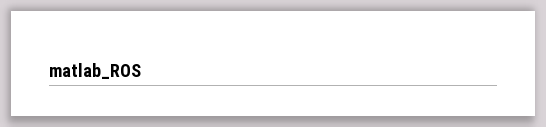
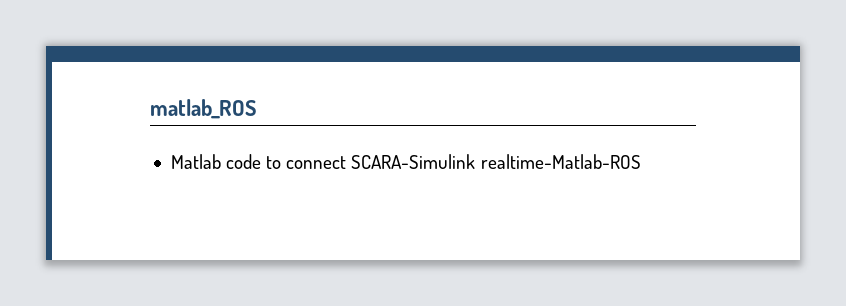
(141, 71) none -> [170,154,641,169] // Matlab code to connect SCARA-Simulink realtime-Matlab-ROS

